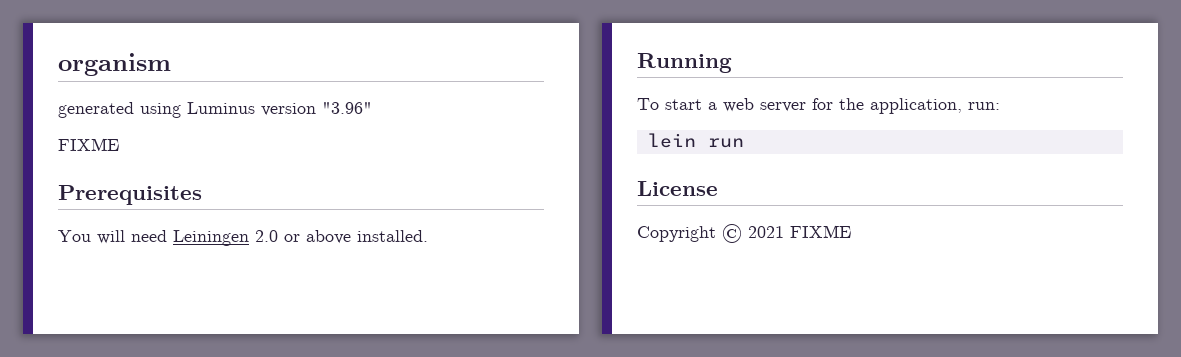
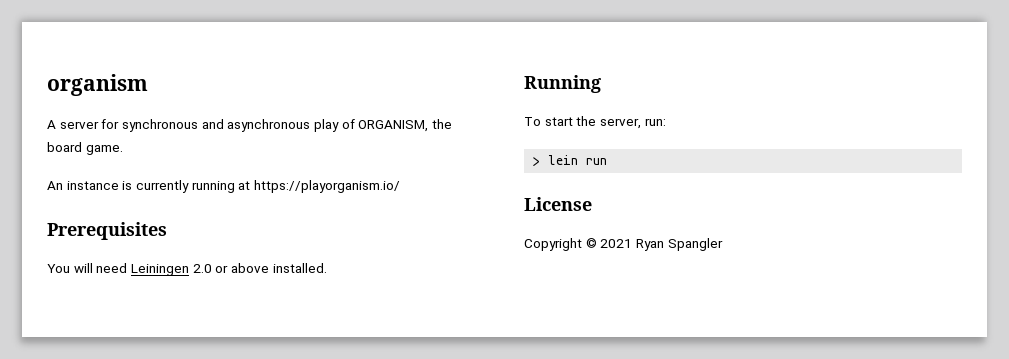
[58,102,372,118] [58,138,119,151] generated using Luminus version "3.96" // FIXME -> [47,119,452,132] [47,142,123,155] [47,180,400,193] A server for synchronous and asynchronous play of ORGANISM, the board game. // An instance is currently running at https://playorganism.io/
[708,98,962,114] a web server for the application, -> [576,116,641,129] the server,
(1000, 106) none -> [532,157,541,166] >
[790,225,851,238] FIXME -> [635,238,723,251] Ryan Spangler

